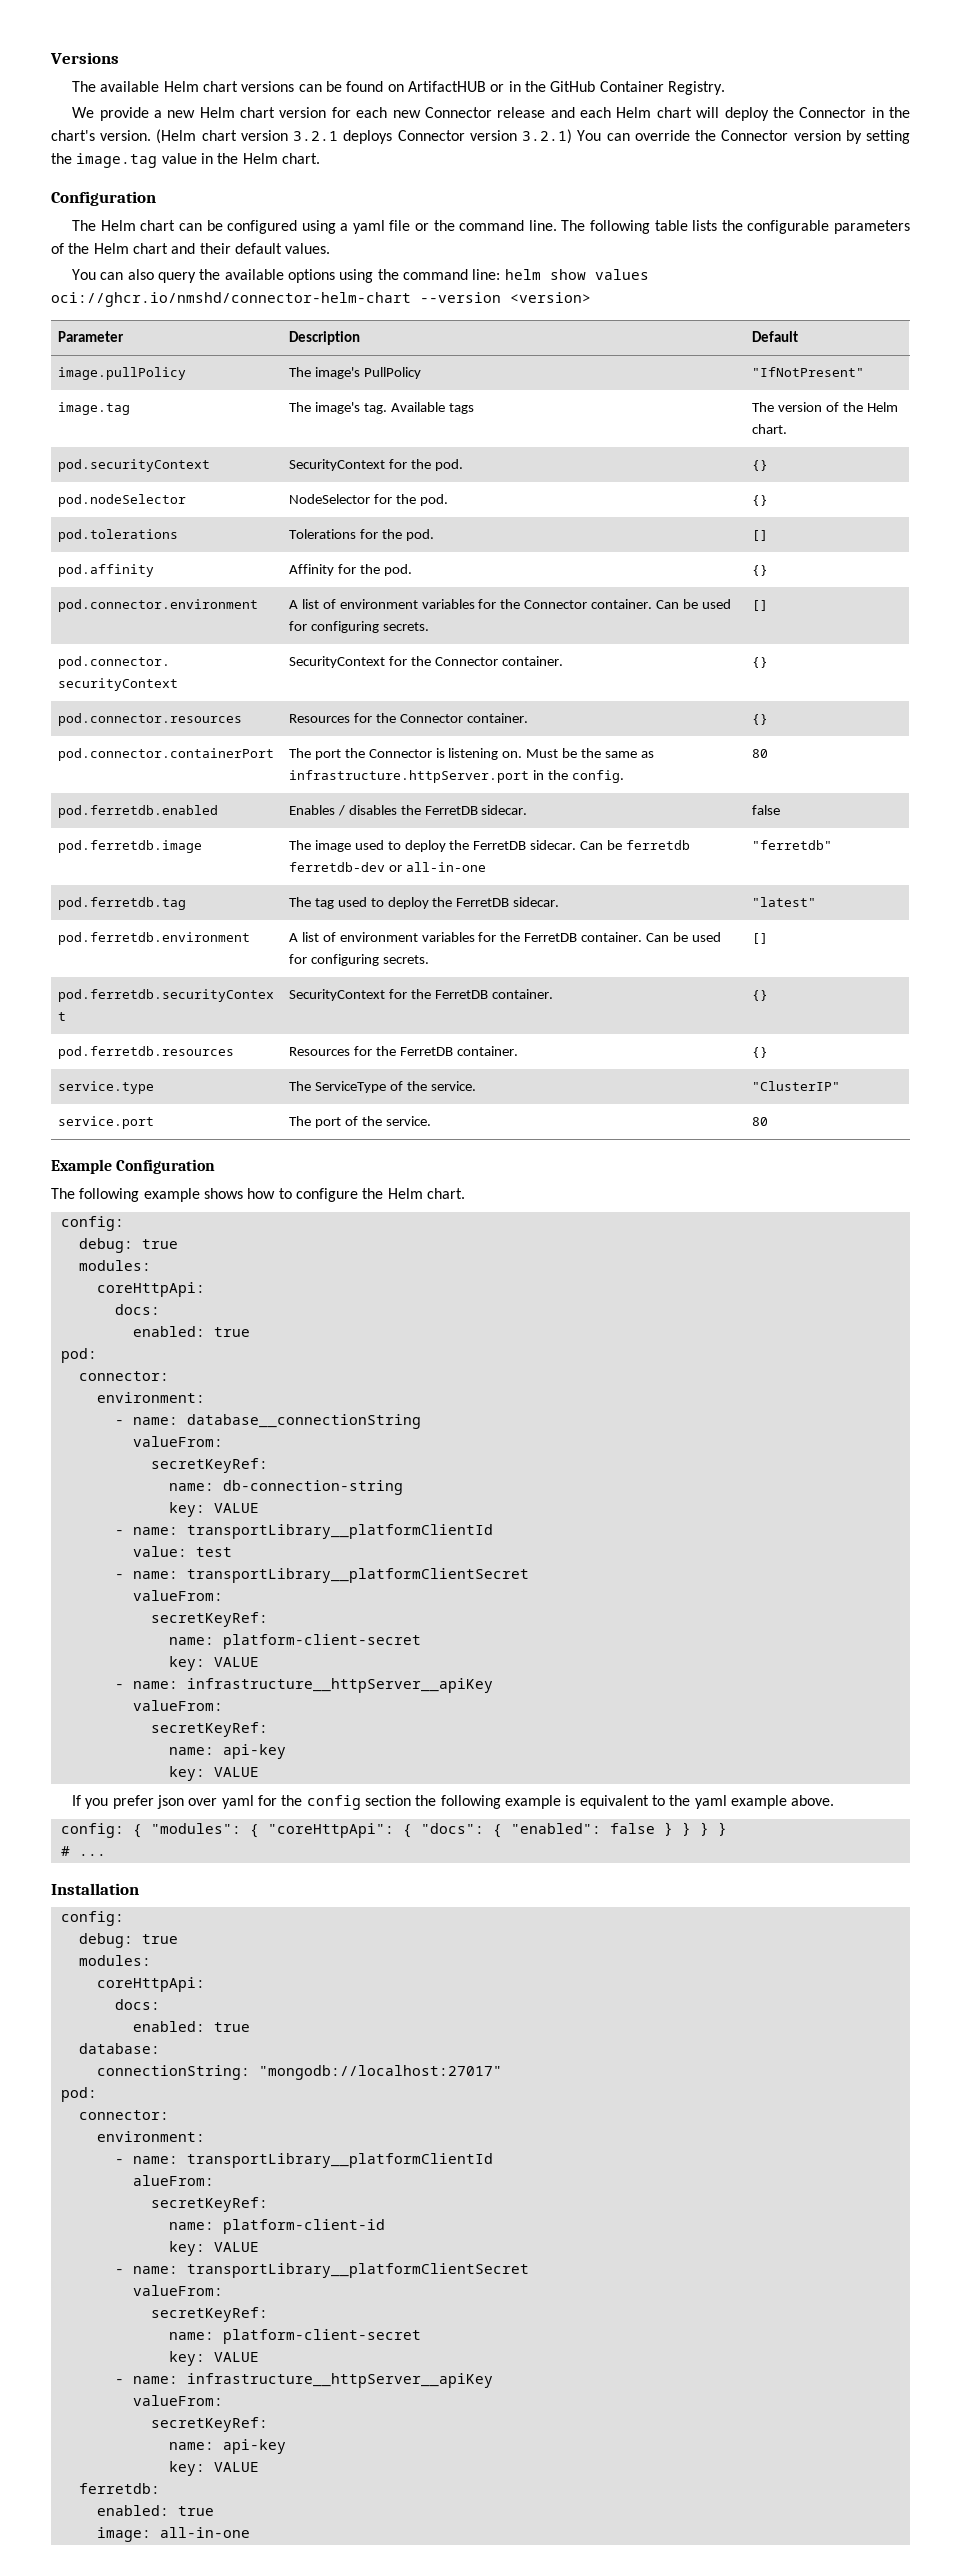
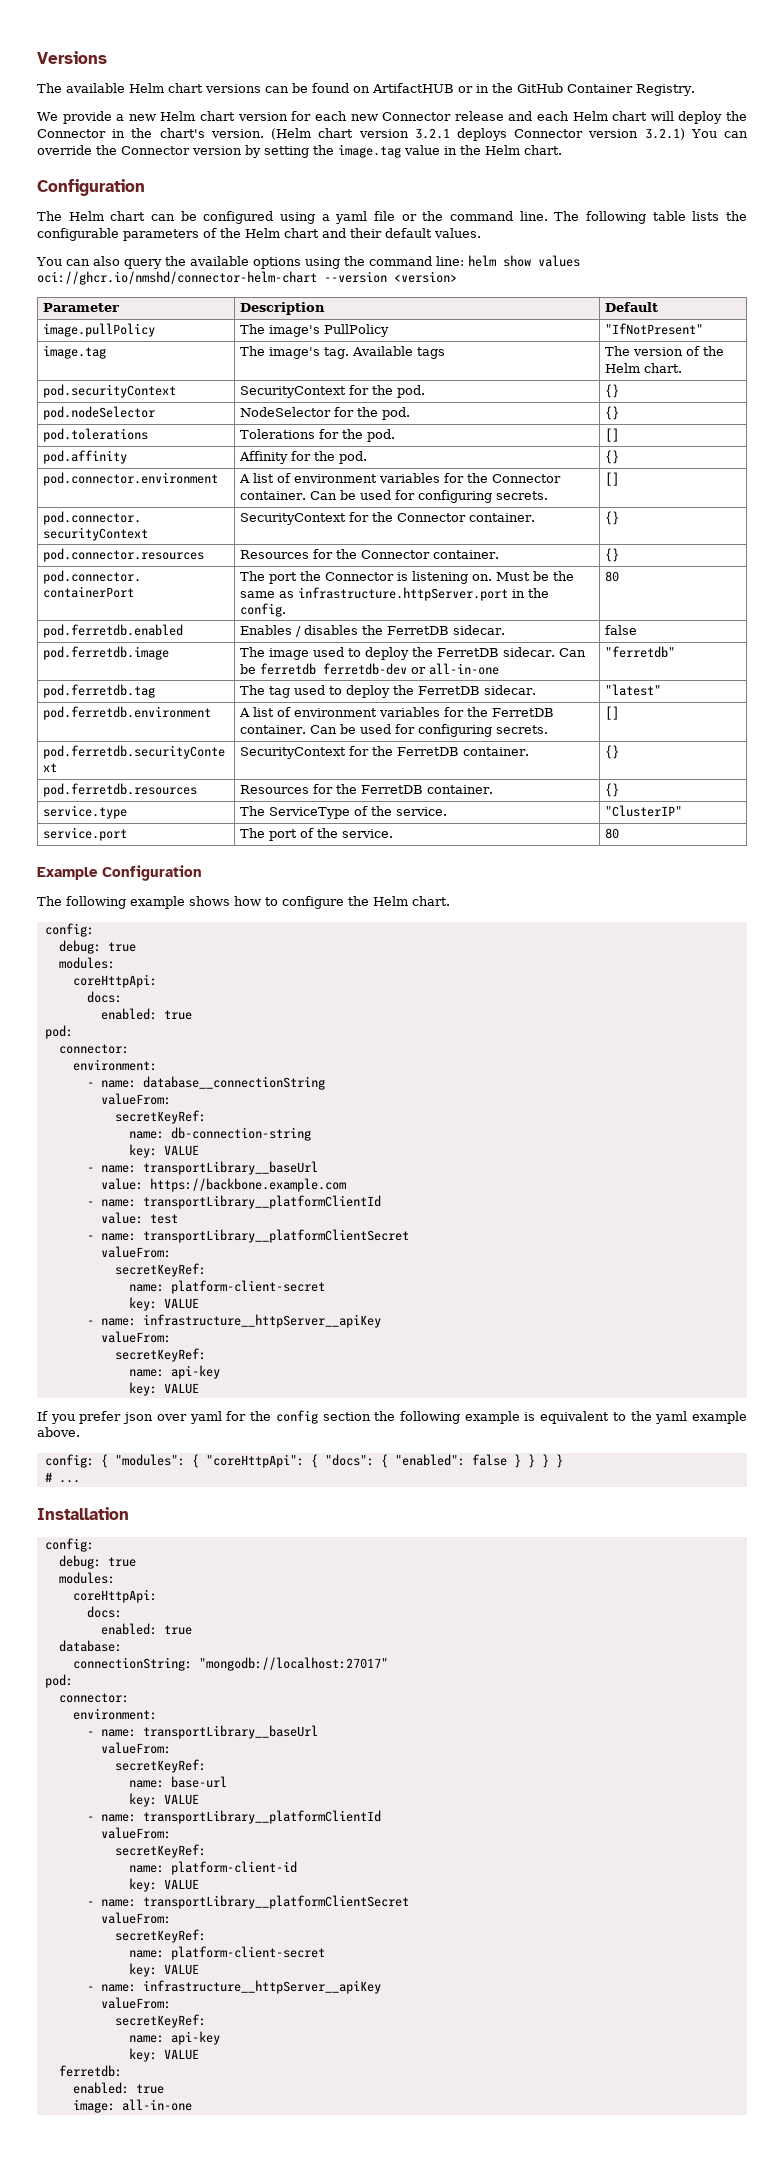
(259, 1508) none -> [86,1161,318,1175] [100,1178,346,1192] // - name: transportLibrary__baseUrl // value: https://backbone.example.com
[114,2153,493,2168] [132,2175,214,2186] // - name: transportLibrary__platformClientId // alueFrom: -> [86,1725,318,1739] [100,1742,171,1754] [114,1759,206,1773] [128,1776,227,1788] [128,1793,199,1807] [86,1810,381,1824] [100,1827,171,1839] // - name: transportLibrary__baseUrl // valueFrom: // secretKeyRef: // name: base-url // key: VALUE // - name: transportLibrary__platformClientId // valueFrom:

